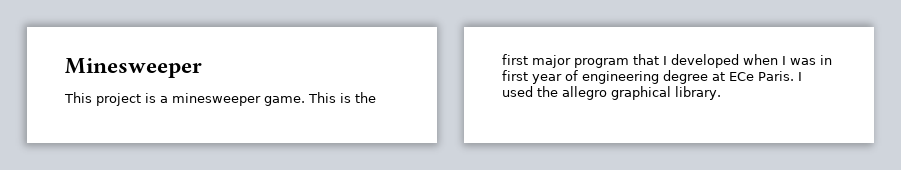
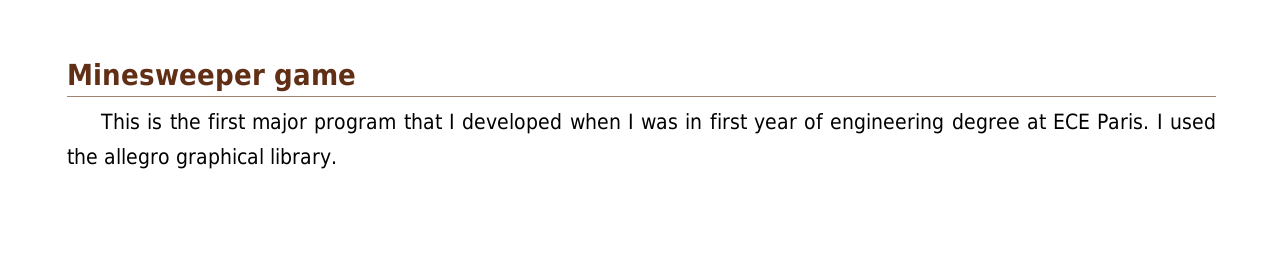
[64,92,336,106] // This project is a minesweeper game. This -> [274,68,356,92] [100,113,141,130] game // This
[729,72,754,81] ECe -> [1053,113,1091,130] ECE

